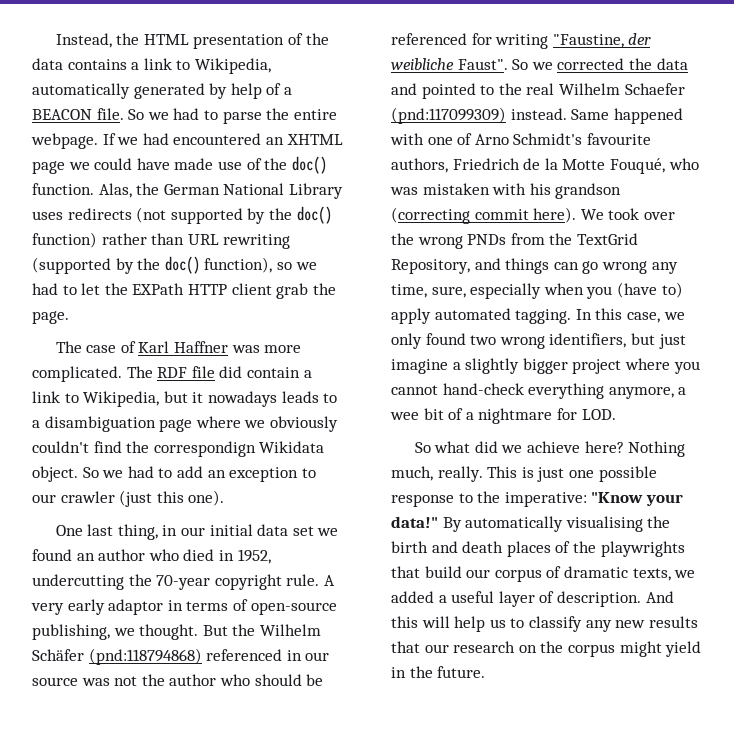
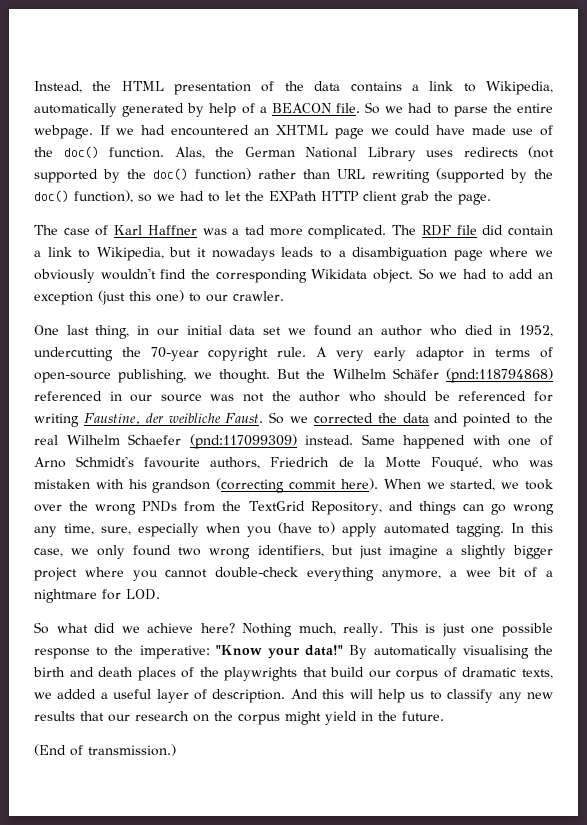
(260, 349) none -> [232,225,265,235] a tad
[32,441,89,453] couldn't -> [100,268,156,280] wouldn't
[153,441,256,457] correspondign -> [215,269,307,283] corresponding
[301,468,316,478] [32,490,225,507] to our crawler (just this one). -> [98,290,284,305] (just this one) to our crawler.
[552,34,624,48] "Faustine, -> [83,413,140,425] Faustine,
[457,59,508,70] Faust". -> [225,413,264,423] Faust.
[580,209,604,220] We -> [383,479,520,491] When we started, we
[442,383,524,395] hand-check -> [215,567,299,578] double-check
(486, 672) none -> [34,744,176,756] // (End of transmission.)

